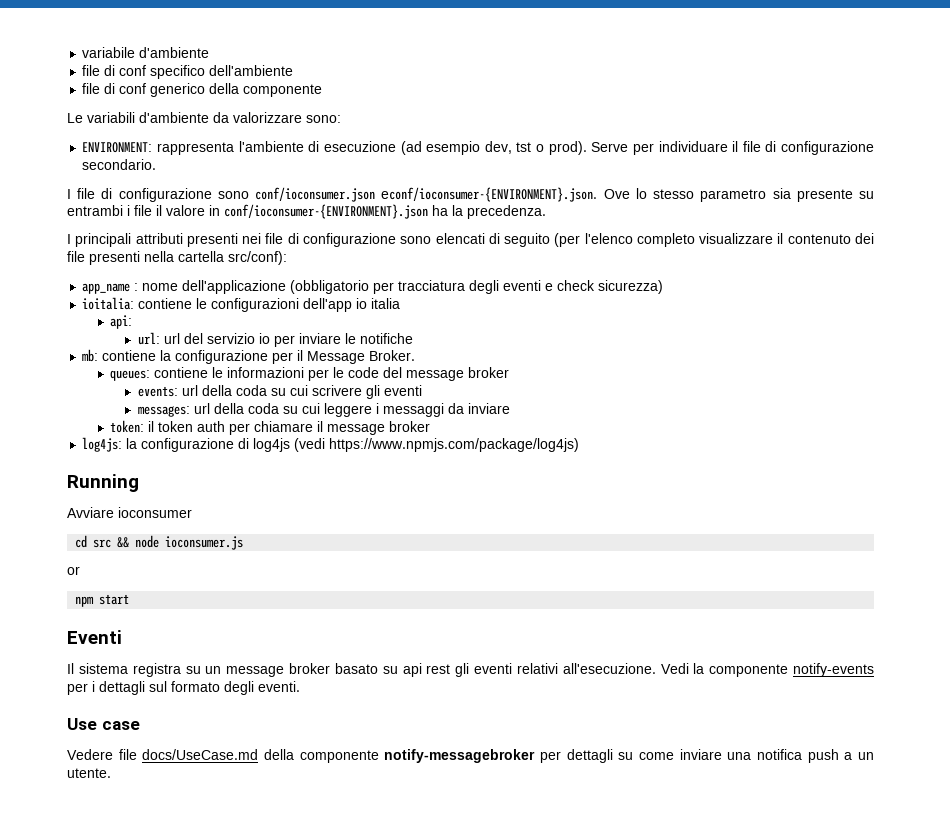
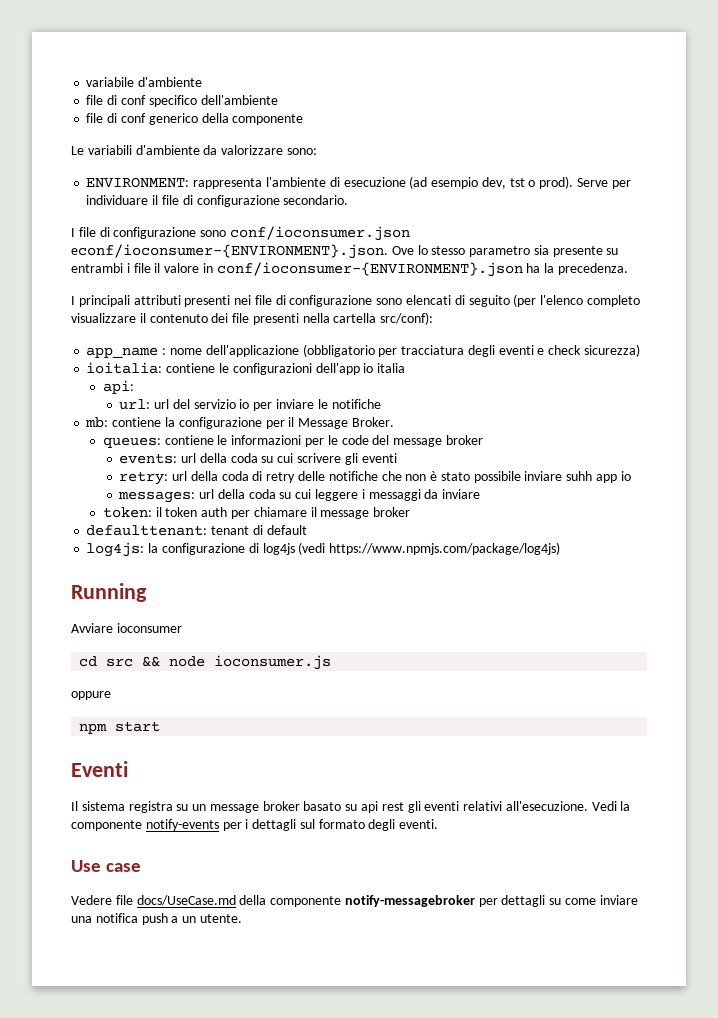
(422, 390) none -> [119,471,631,485] // retry: url della coda di retry delle notifiche che non è stato possibile inviare suhh app io
(431, 426) none -> [86,525,307,536] // defaulttenant: tenant di default
[67,566,80,575] or -> [71,691,111,700] oppure

